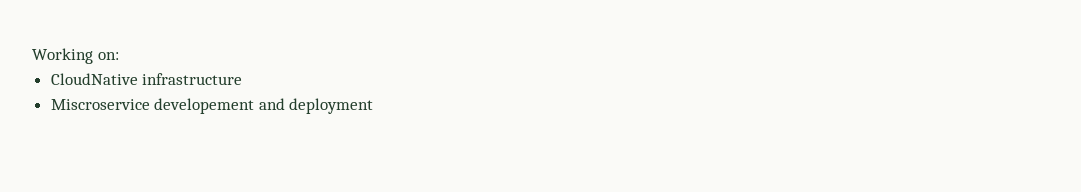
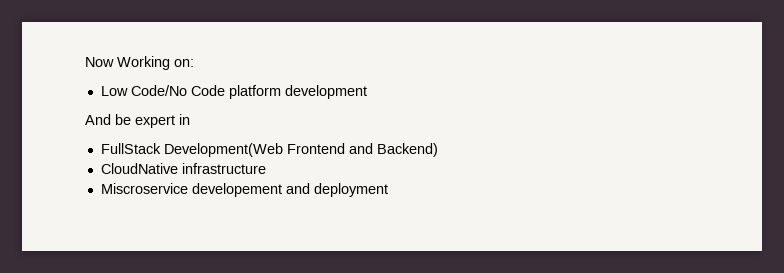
(32, 56) none -> [85,57,114,67] Now
(119, 56) none -> [100,85,367,99] [85,114,190,128] [100,143,438,157] // Low Code/No Code platform development // And be expert in // FullStack Development(Web Frontend and Backend)

